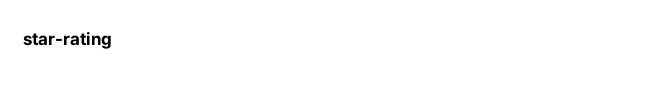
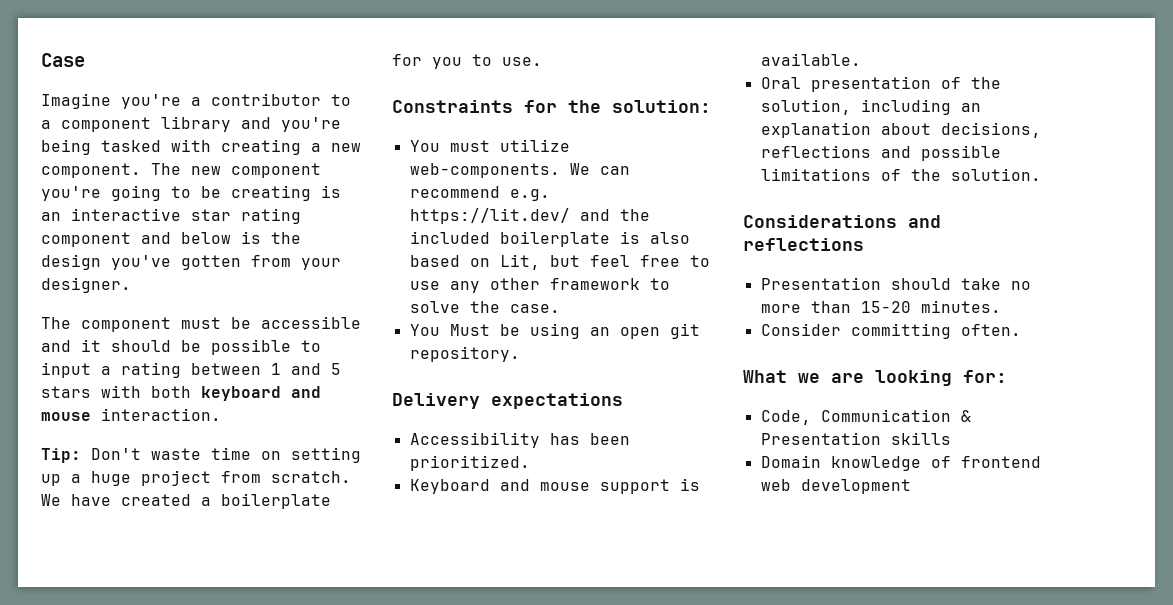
[23,31,112,49] star-rating -> [41,53,85,67] [41,93,351,109] [41,116,341,132] [41,139,361,155] [41,163,321,178] [41,185,341,201] [41,208,301,224] [41,231,301,247] [41,254,341,270] [41,277,131,293] [41,316,361,332] [41,339,321,355] [41,362,341,378] [41,385,321,401] [41,408,221,421] [41,447,361,463] [41,470,351,486] [41,493,331,509] [392,54,542,69] [392,100,711,113] [409,139,570,152] [409,163,630,178] [409,186,550,201] [409,208,650,224] [409,231,690,247] [409,254,710,270] [409,278,670,293] [409,301,560,313] [409,323,700,339] [409,346,520,362] [392,393,623,409] [409,432,630,448] [409,455,530,471] [409,478,700,494] [760,53,861,66] [760,76,1001,92] [760,99,981,115] [760,122,1041,138] [760,145,1001,161] [760,168,1041,181] [743,215,941,228] [743,238,864,251] [760,277,1031,290] [760,300,1001,313] [760,323,1021,339] [743,370,1007,386] [760,409,971,425] [760,432,951,445] [760,455,1041,471] [760,479,911,494] Case // Imagine you're a contributor to a component library and you're being tasked with creating a new component. The new component you're going to be creating is an interactive star rating component and below is the design you've gotten from your designer. // The component must be accessible and it should be possible to input a rating between 1 and 5 stars with both keyboard and mouse interaction. // Tip: Don't waste time on setting up a huge project from scratch. We have created a boilerplate for you to use. // Constraints for the solution: // You must utilize web-components. We can recommend e.g. https://lit.dev/ and the included boilerplate is also based on Lit, but feel free to use any other framework to solve the case. // You Must be using an open git repository. // Delivery expectations // Accessibility has been prioritized. // Keyboard and mouse support is available. // Oral presentation of the solution, including an explanation about decisions, reflections and possible limitations of the solution. // Considerations and reflections // Presentation should take no more than 15-20 minutes. // Consider committing often. // What we are looking for: // Code, Communication & Presentation skills // Domain knowledge of frontend web development

